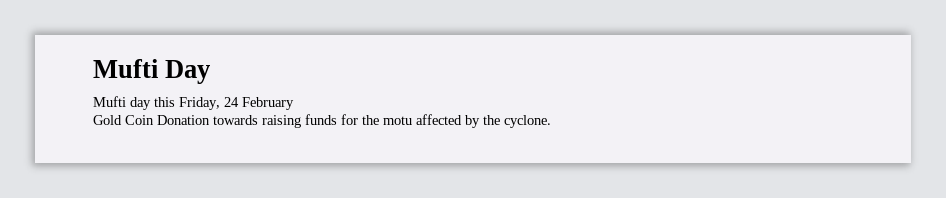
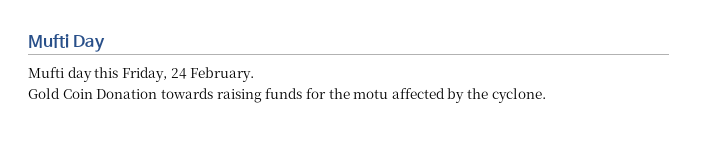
[242,97,294,110] February -> [190,67,255,82] February.

